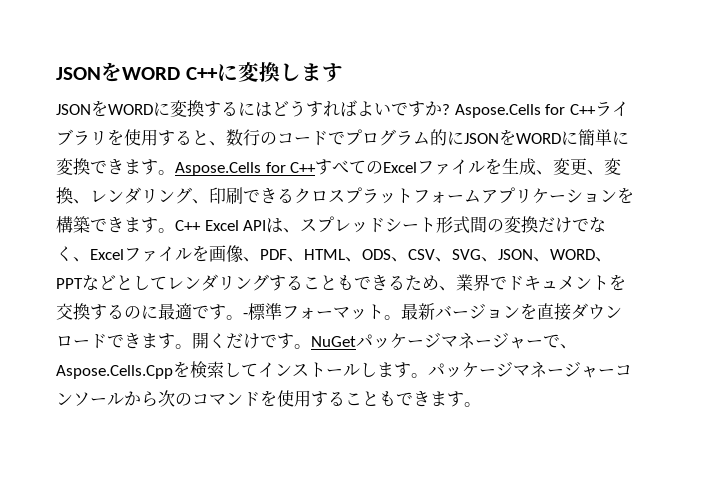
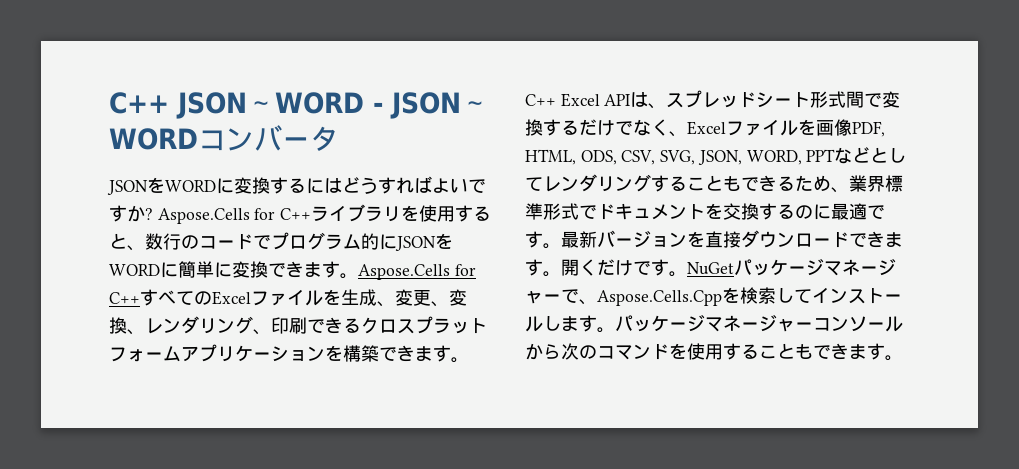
[56,62,343,82] JSONをWORD C++に変換します -> [109,92,489,119] [109,125,338,151] C++ JSON～WORD - JSON～WORDコンバータ
[487,216,539,233] の変換 -> [864,91,901,108] [525,119,579,136] で変換する
[243,249,612,262] 、PDF、HTML、ODS、CSV、SVG、JSON、WORD、 -> [852,121,885,137] [525,149,802,165] PDF, HTML, ODS, CSV, SVG, JSON, WORD,
(490, 282) none -> [885,175,903,192] [525,203,579,220] 標準形式
[243,303,401,320] -標準フォーマット。 -> (561, 246) none

